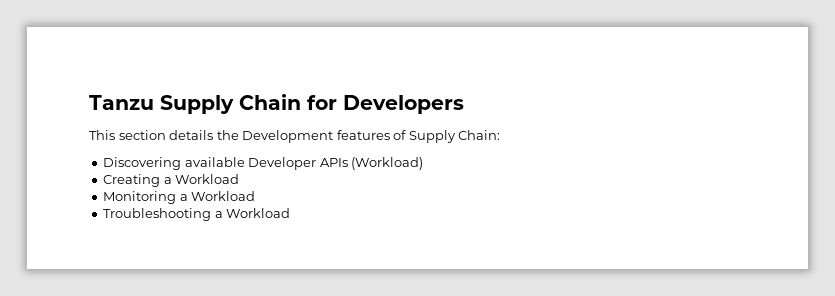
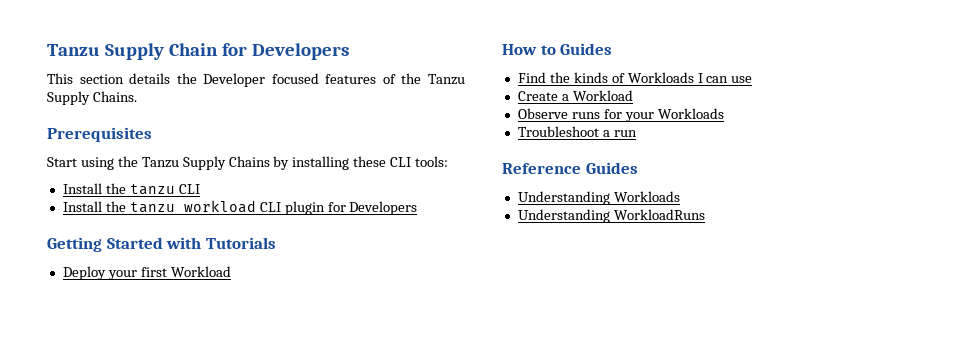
[242,130,501,143] [103,157,424,170] [103,174,240,187] [103,191,256,204] [103,208,291,221] Development features of Supply Chain: // Discovering available Developer APIs (Workload) // Creating a Workload // Monitoring a Workload // Troubleshooting a Workload -> [203,73,465,87] [47,91,137,105] [47,127,152,142] [47,156,449,170] [62,183,200,195] [62,200,418,215] [47,237,276,252] [62,266,231,280] [502,43,613,55] [517,72,753,83] [517,90,633,101] [517,108,724,122] [517,126,637,137] [502,162,638,174] [517,191,680,205] [517,209,705,223] Developer focused features of the Tanzu Supply Chains. // Prerequisites // Start using the Tanzu Supply Chains by installing these CLI tools: // Install the tanzu CLI // Install the tanzu workload CLI plugin for Developers // Getting Started with Tutorials // Deploy your first Workload // How to Guides // Find the kinds of Workloads I can use // Create a Workload // Observe runs for your Workloads // Troubleshoot a run // Reference Guides // Understanding Workloads // Understanding WorkloadRuns

